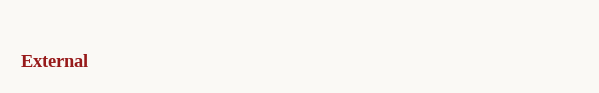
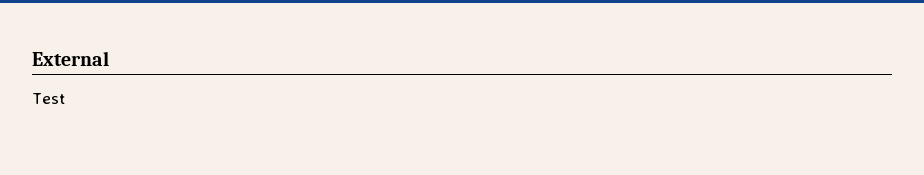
(88, 60) none -> [32,93,65,104] // Test

